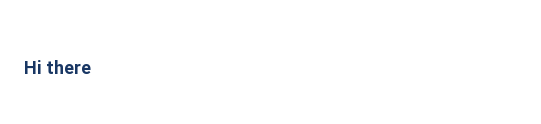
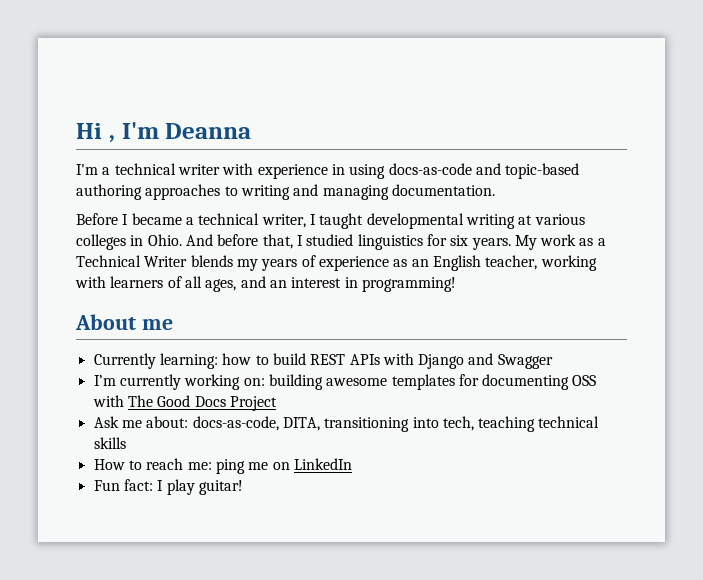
[45,60,91,74] there -> [108,122,252,143] [76,163,580,179] [76,184,495,200] [76,213,585,229] [76,234,606,250] [76,255,597,271] [75,276,456,292] [75,314,173,330] [93,353,553,369] [93,374,597,390] [92,395,277,411] [93,416,600,432] [93,437,126,449] [93,458,352,474] [93,479,243,495] , I'm Deanna // I'm a technical writer with experience in using docs-as-code and topic-based authoring approaches to writing and managing documentation. // Before I became a technical writer, I taught developmental writing at various colleges in Ohio. And before that, I studied linguistics for six years. My work as a Technical Writer blends my years of experience as an English teacher, working with learners of all ages, and an interest in programming! // About me // Currently learning: how to build REST APIs with Django and Swagger // I’m currently working on: building awesome templates for documenting OSS with The Good Docs Project // Ask me about: docs-as-code, DITA, transitioning into tech, teaching technical skills // How to reach me: ping me on LinkedIn // Fun fact: I play guitar!

